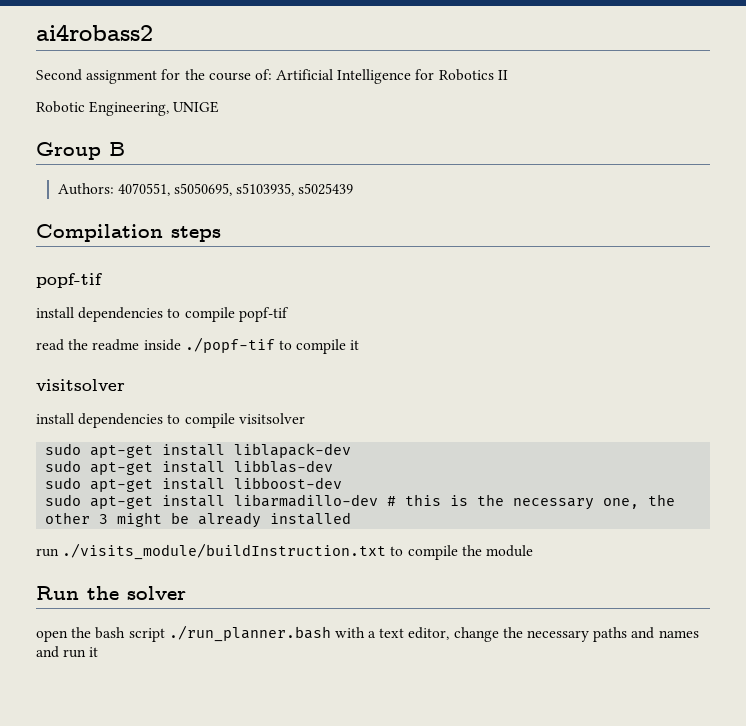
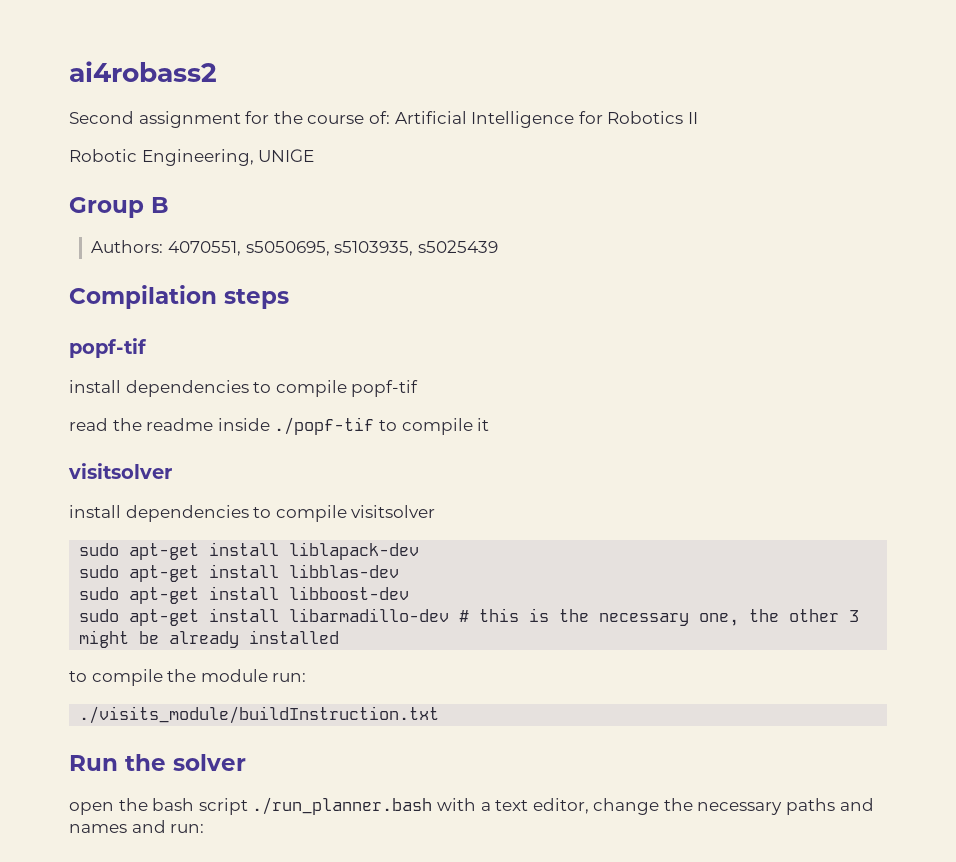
[36,543,387,560] run ./visits_module/buildInstruction.txt -> (340, 637) none
(533, 551) none -> [272,673,307,682] [79,706,440,724] run: // ./visits_module/buildInstruction.txt
[63,647,99,658] run it -> [170,824,205,833] run:

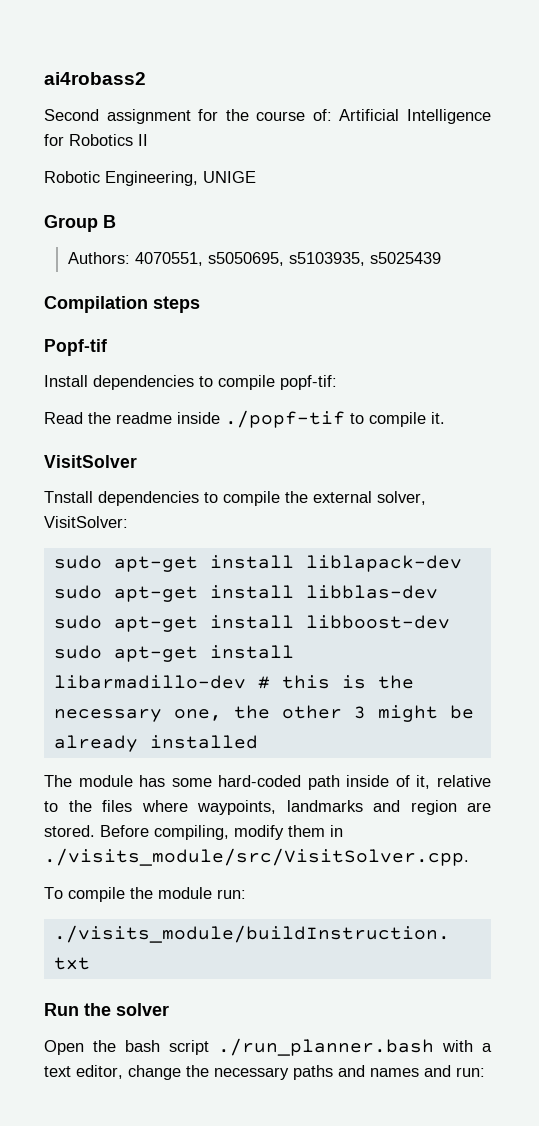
[69,338,147,358] [69,380,419,397] [69,418,108,431] popf-tif // install dependencies to compile popf-tif // read -> [44,339,107,356] [44,375,337,390] [44,412,83,424] Popf-tif // Install dependencies to compile popf-tif: // Read
[477,418,490,431] [68,463,172,479] [69,505,436,522] it // visitsolver // install dependencies to compile visitsolver -> [431,412,445,424] [44,455,137,468] [44,491,426,506] [44,516,128,528] it. // VisitSolver // Tnstall dependencies to compile the external solver, VisitSolver:
[69,671,87,682] to -> [44,775,491,790] [44,800,491,815] [44,825,343,840] [44,848,469,866] [44,887,63,899] The module has some hard-coded path inside of it, relative to the files where waypoints, landmarks and region are stored. Before compiling, modify them in ./visits_module/src/VisitSolver.cpp. // To
[69,802,114,815] open -> [44,1040,84,1055] Open

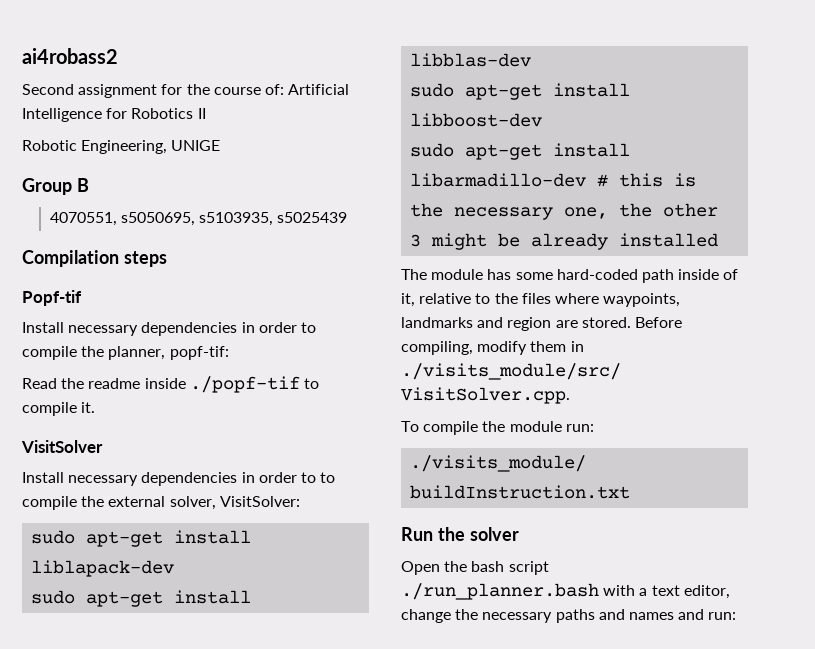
[67,252,130,264] Authors: -> (89, 185) none
[93,375,275,390] dependencies to compile -> [68,322,316,336] [22,346,166,360] necessary dependencies in order to compile the planner,
[44,491,199,506] Tnstall dependencies -> [22,472,316,486] Install necessary dependencies in order to

